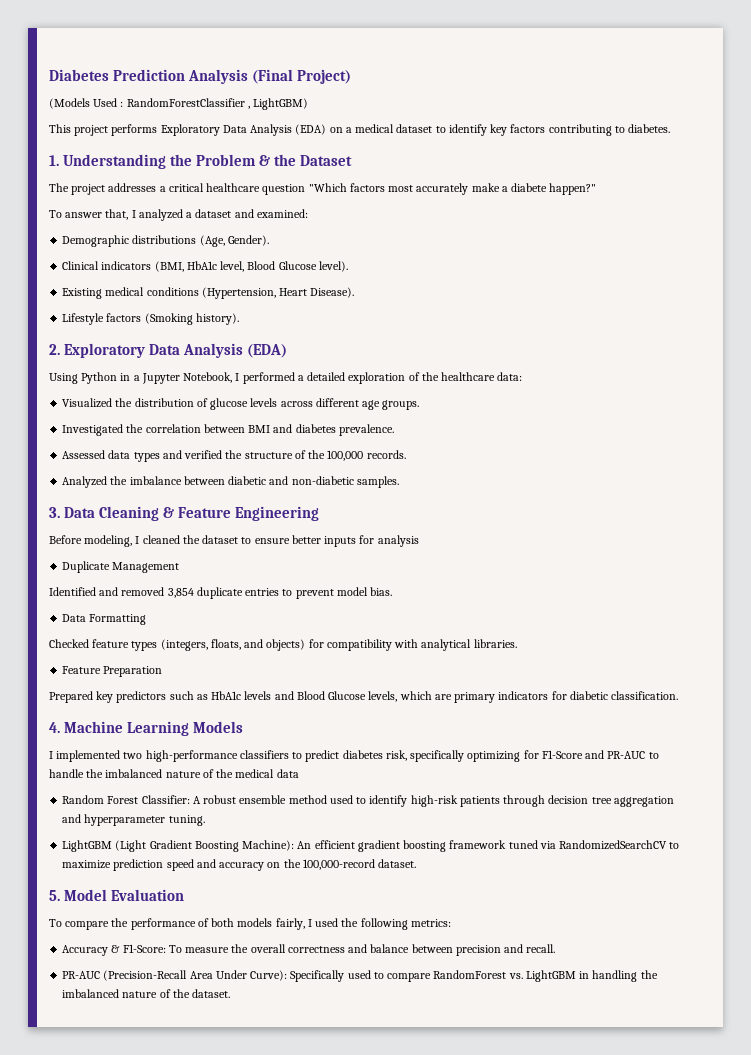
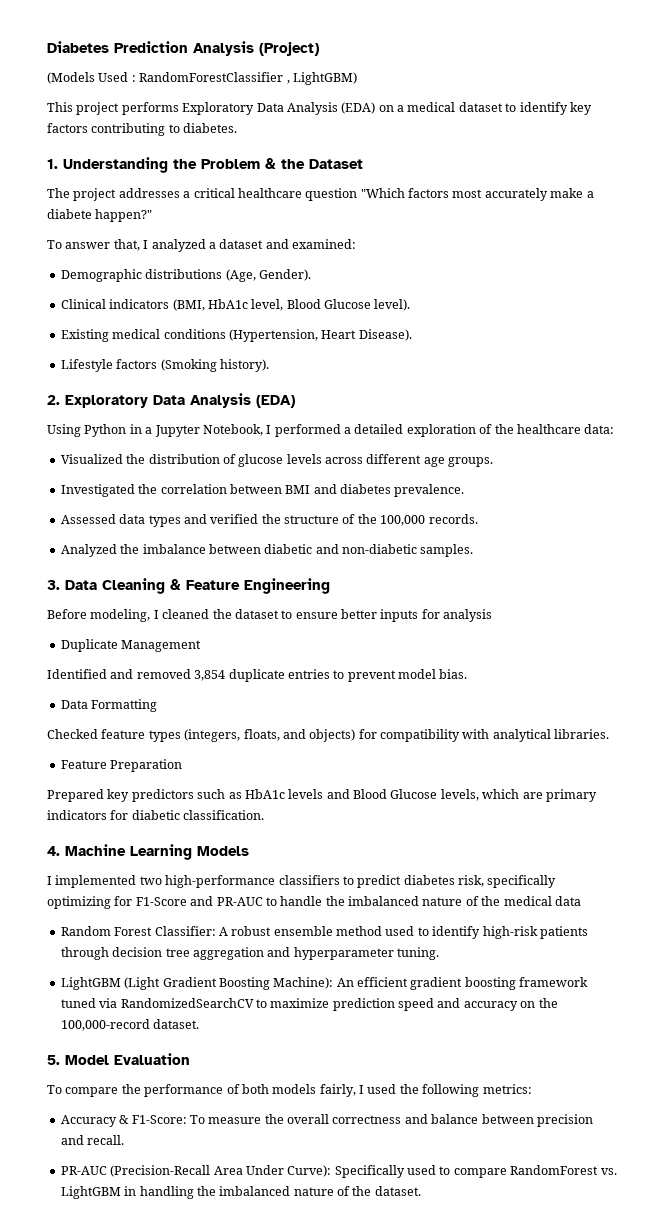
[252,69,352,84] (Final Project) -> [259,42,319,56] (Project)

